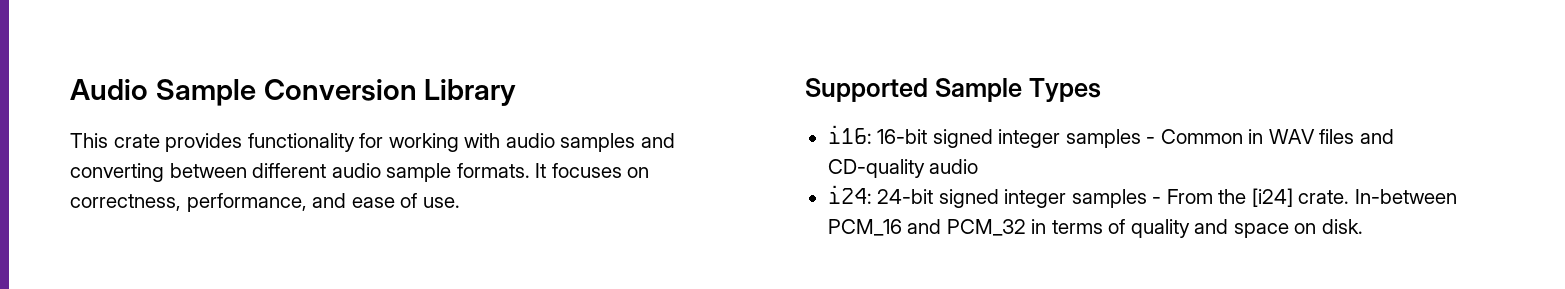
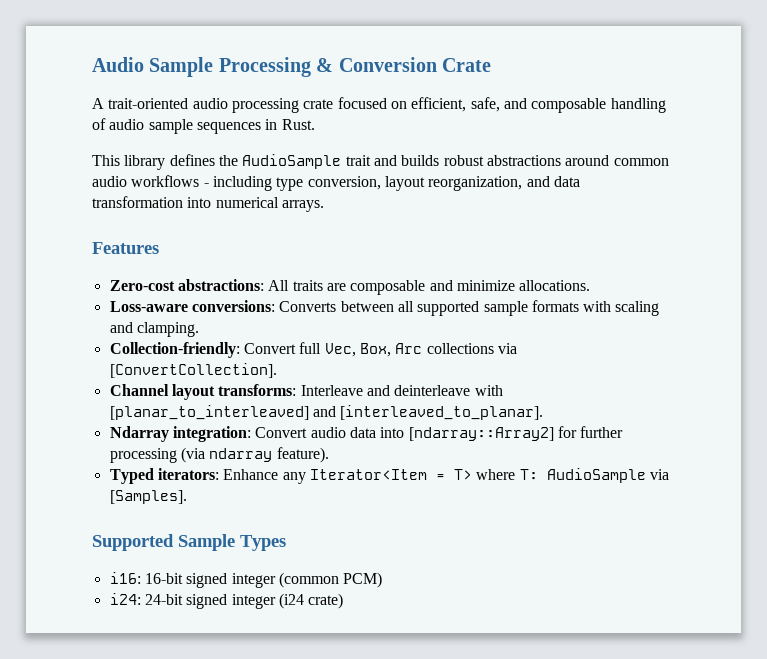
[263,79,517,106] [70,133,675,152] [70,163,650,182] [70,193,460,212] Conversion Library // This crate provides functionality for working with audio samples and converting between different audio sample formats. It focuses on correctness, performance, and ease of use. -> [218,57,491,77] [92,97,666,113] [92,118,315,134] [92,154,669,170] [92,175,580,191] [92,196,324,212] [92,242,159,254] [109,279,591,295] [109,300,660,316] [109,322,199,337] [109,342,517,358] [109,363,277,378] [109,384,503,400] [109,405,544,420] [109,426,624,442] [109,447,329,463] [109,468,669,484] [109,490,187,504] Processing & Conversion Crate // A trait-oriented audio processing crate focused on efficient, safe, and composable handling of audio sample sequences in Rust. // This library defines the AudioSample trait and builds robust abstractions around common audio workflows - including type conversion, layout reorganization, and data transformation into numerical arrays. // Features // Zero-cost abstractions: All traits are composable and minimize allocations. // Loss-aware conversions: Converts between all supported sample formats with scaling and clamping. // Collection-friendly: Convert full Vec, Box, Arc collections via [ConvertCollection]. // Channel layout transforms: Interleave and deinterleave with [planar_to_interleaved] and [interleaved_to_planar]. // Ndarray integration: Convert audio data into [ndarray::Array2] for further processing (via ndarray feature). // Typed iterators: Enhance any Iterator<Item = T> where T: AudioSample via [Samples].
[1065,129,1394,148] [827,159,979,178] [827,185,1457,208] [827,219,1363,238] samples - Common in WAV files and CD-quality audio // i24: 24-bit signed integer samples - From the [i24] crate. In-between PCM_16 and PCM_32 in terms of quality and space on disk. -> [278,572,383,588] [109,593,344,609] (common PCM) // i24: 24-bit signed integer (i24 crate)

